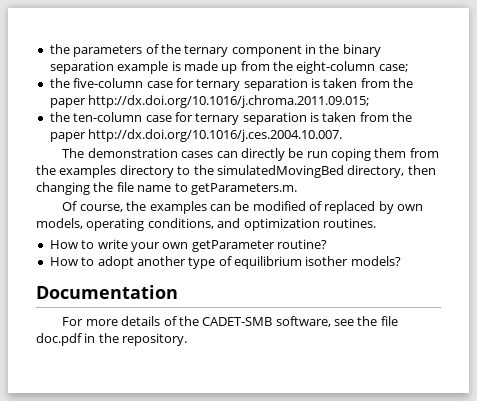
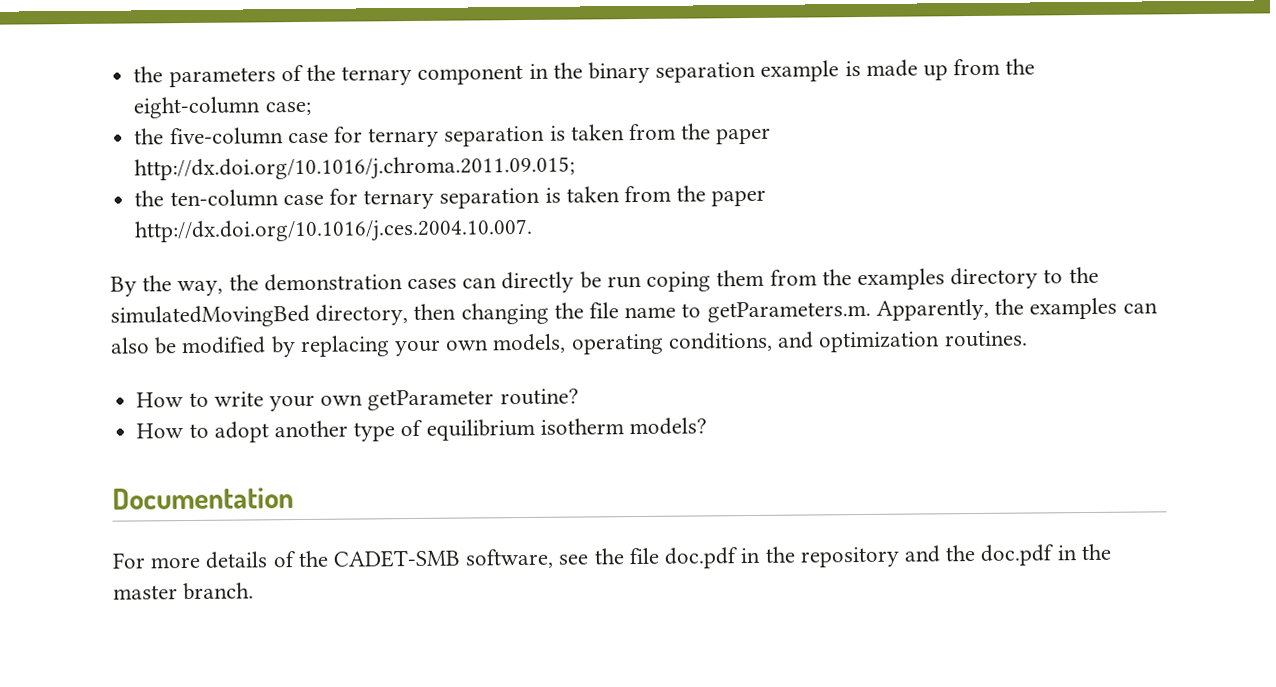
[62,148,85,158] The -> [110,274,259,297] By the way, the
[62,201,123,212] // Of course, -> [875,298,989,321] Apparently,
(231, 207) none -> [110,337,150,354] also
[309,201,394,214] of replaced by -> [270,335,442,358] by replacing your
[305,256,349,266] isother -> [539,418,624,435] isotherm
[122,333,188,346] repository. -> [799,543,1111,568] [113,582,255,601] repository and the doc.pdf in the master branch.

